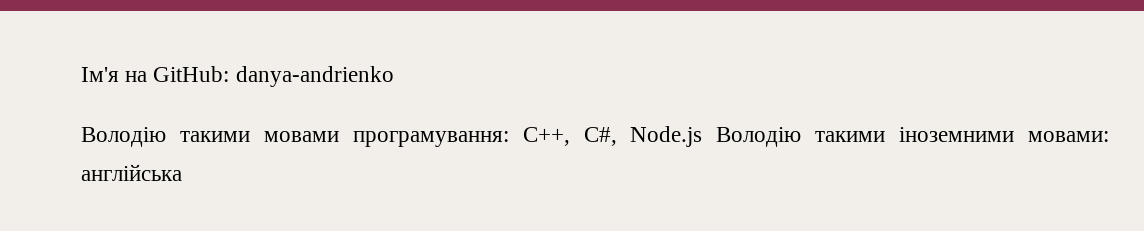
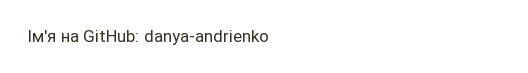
[81,126,1109,147] [81,164,182,181] // Володію такими мовами програмування: C++, C#, Node.js Володію такими іноземними мовами: англійська -> (269, 37) none

